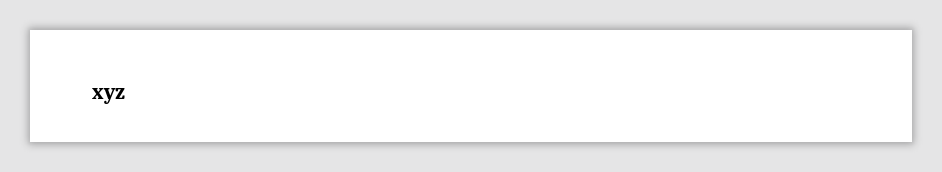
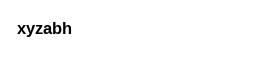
[92,88,125,104] xyz -> [17,22,72,37] xyzabh

